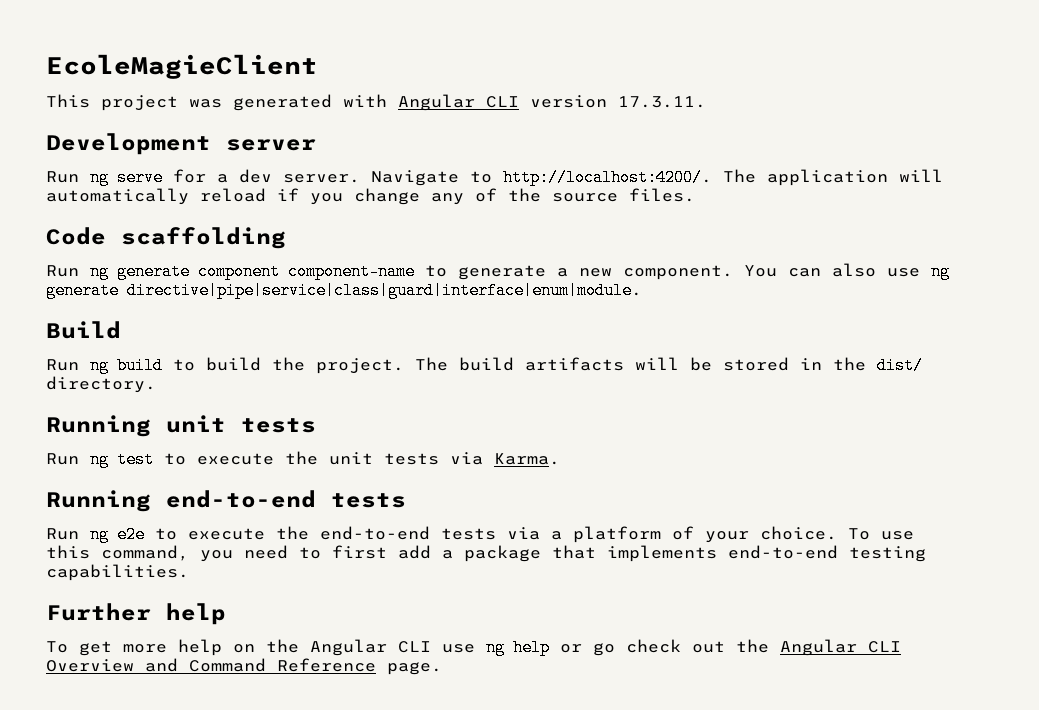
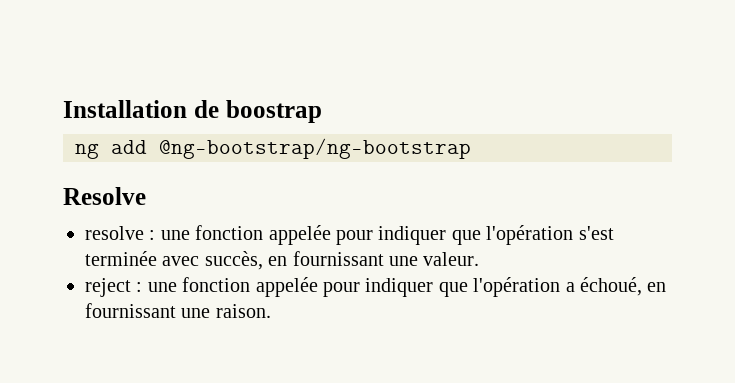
[46,54,318,79] [46,94,706,111] [46,133,316,155] [46,169,943,186] [46,188,695,205] [46,227,286,249] [46,263,950,280] [46,282,642,299] [46,321,121,339] [46,357,923,374] [46,376,156,393] [46,415,316,437] [46,451,560,468] [46,490,406,512] [46,526,914,543] [46,545,926,562] [46,564,189,581] [46,603,226,625] [46,639,901,656] [46,658,442,675] EcoleMagieClient // This project was generated with Angular CLI version 17.3.11. // Development server // Run ng serve for a dev server. Navigate to http://localhost:4200/. The application will automatically reload if you change any of the source files. // Code scaffolding // Run ng generate component component-name to generate a new component. You can also use ng generate directive|pipe|service|class|guard|interface|enum|module. // Build // Run ng build to build the project. The build artifacts will be stored in the dist/ directory. // Running unit tests // Run ng test to execute the unit tests via Karma. // Running end-to-end tests // Run ng e2e to execute the end-to-end tests via a platform of your choice. To use this command, you need to first add a package that implements end-to-end testing capabilities. // Further help // To get more help on the Angular CLI use ng help or go check out the Angular CLI Overview and Command Reference page. -> [63,100,322,123] [75,138,471,159] [63,187,146,205] [85,225,614,245] [85,251,480,270] [85,277,667,297] [85,303,271,318] Installation de boostrap // ng add @ng-bootstrap/ng-bootstrap // Resolve // resolve : une fonction appelée pour indiquer que l'opération s'est terminée avec succès, en fournissant une valeur. // reject : une fonction appelée pour indiquer que l'opération a échoué, en fournissant une raison.

